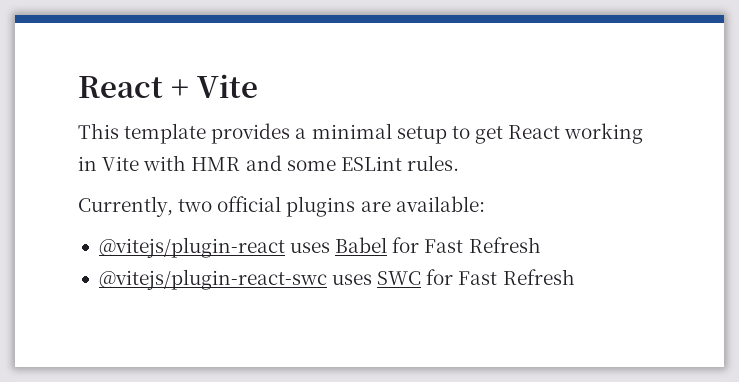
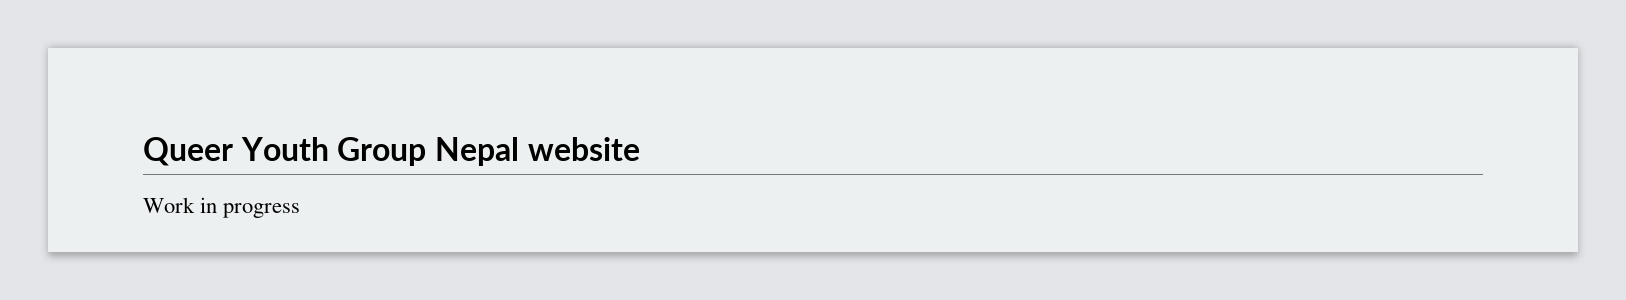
[78,74,258,98] [78,123,644,144] [78,155,459,171] [78,196,485,217] [98,237,541,258] [98,269,575,290] React + Vite // This template provides a minimal setup to get React working in Vite with HMR and some ESLint rules. // Currently, two official plugins are available: // @vitejs/plugin-react uses Babel for Fast Refresh // @vitejs/plugin-react-swc uses SWC for Fast Refresh -> [143,137,640,166] [143,197,301,218] Queer Youth Group Nepal website // Work in progress

